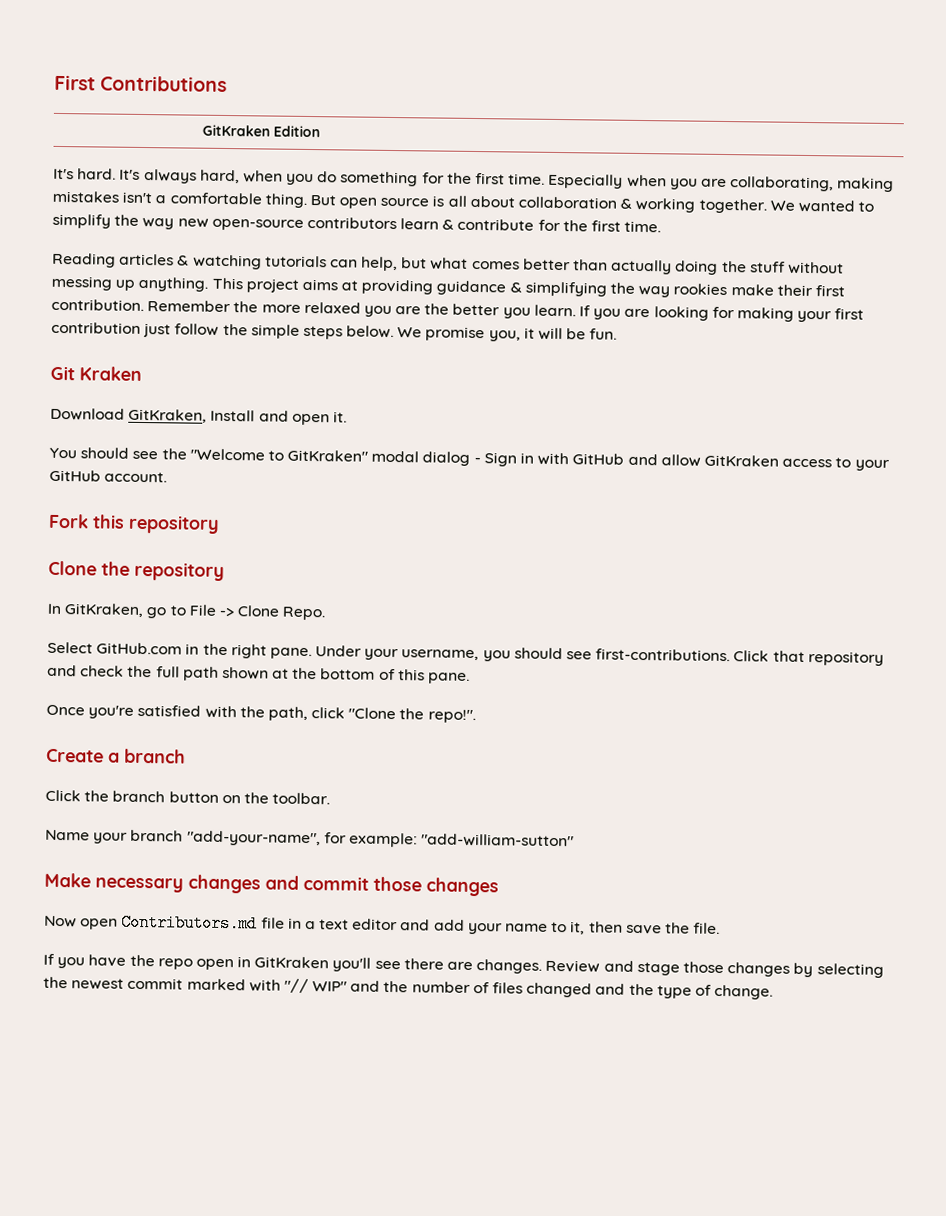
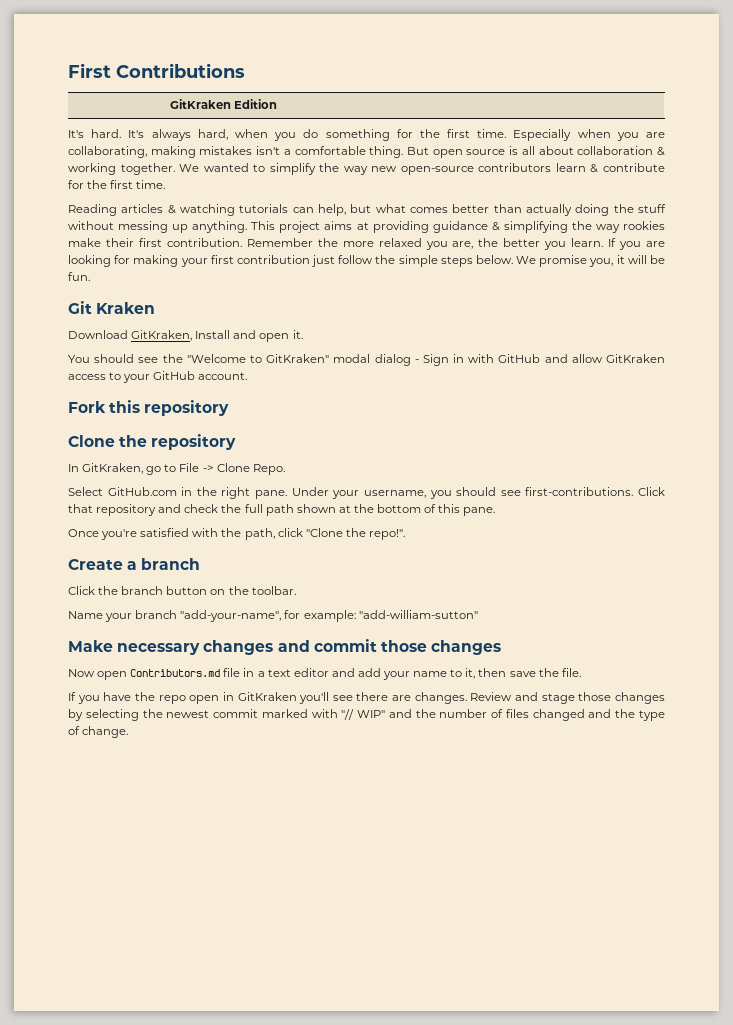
[395,306,422,315] are -> [452,241,474,249] are,

